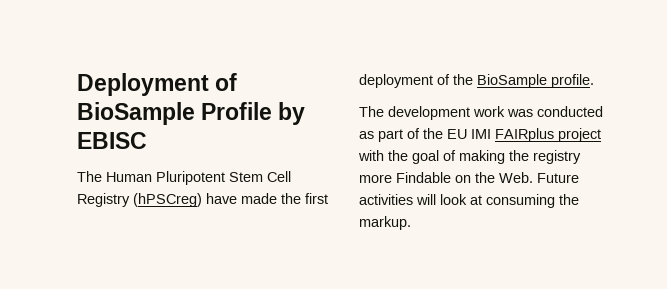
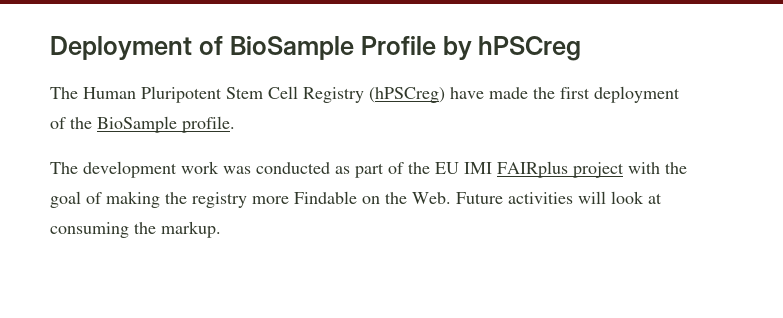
[77,132,147,149] EBISC -> [478,36,582,61] hPSCreg

